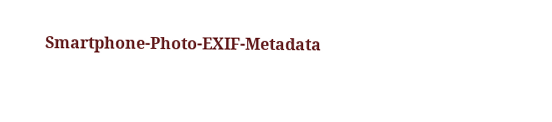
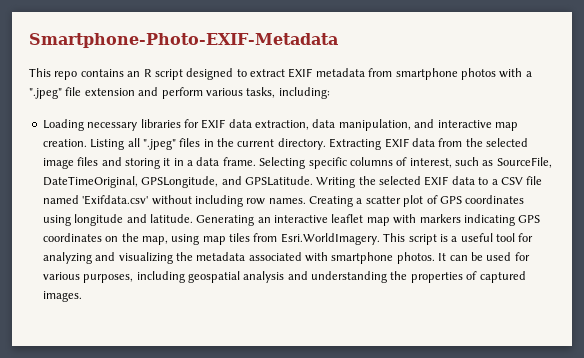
(322, 45) none -> [29,68,532,80] [29,87,330,99] [42,119,518,131] [42,138,528,150] [42,157,552,169] [42,176,543,188] [42,195,525,207] [42,214,541,226] [42,233,534,245] [42,252,530,264] [42,271,526,283] [42,291,82,302] // This repo contains an R script designed to extract EXIF metadata from smartphone photos with a ".jpeg" file extension and perform various tasks, including: // Loading necessary libraries for EXIF data extraction, data manipulation, and interactive map creation. Listing all ".jpeg" files in the current directory. Extracting EXIF data from the selected image files and storing it in a data frame. Selecting specific columns of interest, such as SourceFile, DateTimeOriginal, GPSLongitude, and GPSLatitude. Writing the selected EXIF data to a CSV file named 'Exifdata.csv' without including row names. Creating a scatter plot of GPS coordinates using longitude and latitude. Generating an interactive leaflet map with markers indicating GPS coordinates on the map, using map tiles from Esri.WorldImagery. This script is a useful tool for analyzing and visualizing the metadata associated with smartphone photos. It can be used for various purposes, including geospatial analysis and understanding the properties of captured images.

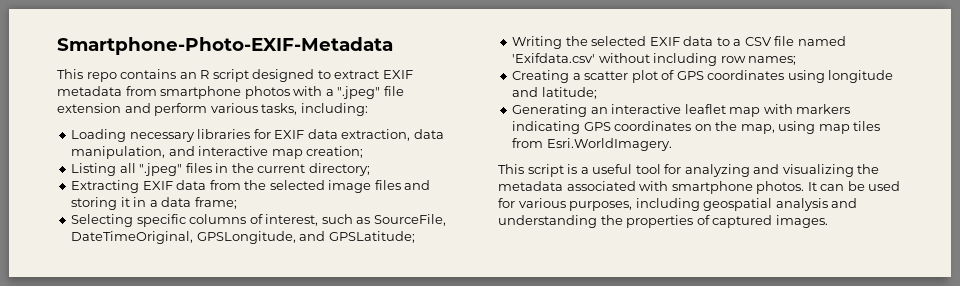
[42,139,87,147] creation. -> [306,146,364,158] creation; //
[277,138,326,150] directory. -> [308,163,370,176] directory; //
[222,157,256,166] frame. -> [194,197,237,209] frame; //
[244,176,313,186] GPSLatitude. -> [328,231,415,243] GPSLatitude; //
[268,198,306,204] names. -> [748,56,797,65] names; //
[149,214,193,223] latitude. -> [541,87,597,99] latitude; //
(380, 239) none -> (672, 144) //

